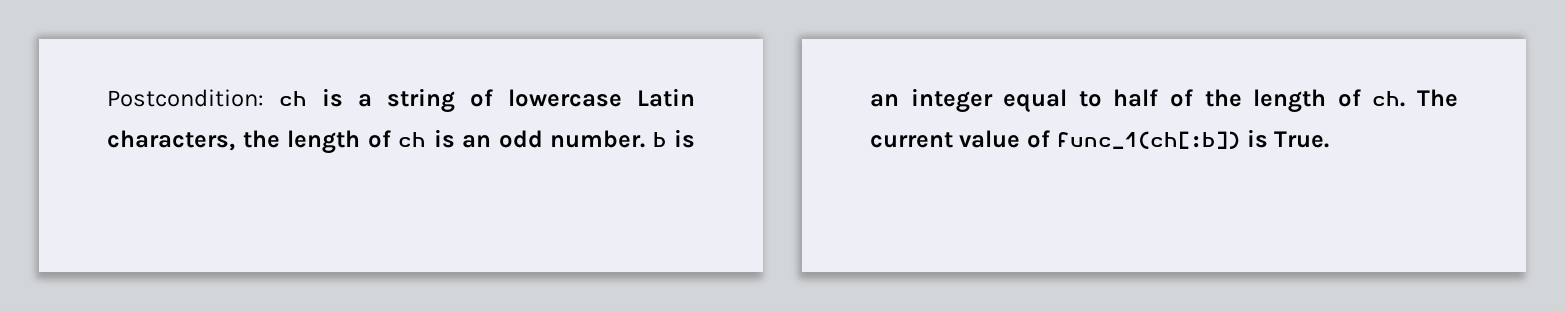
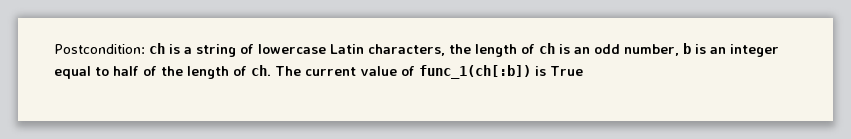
[550,130,645,148] number. -> [624,44,679,56] number,
[1274,131,1330,148] True. -> [550,66,583,76] True

